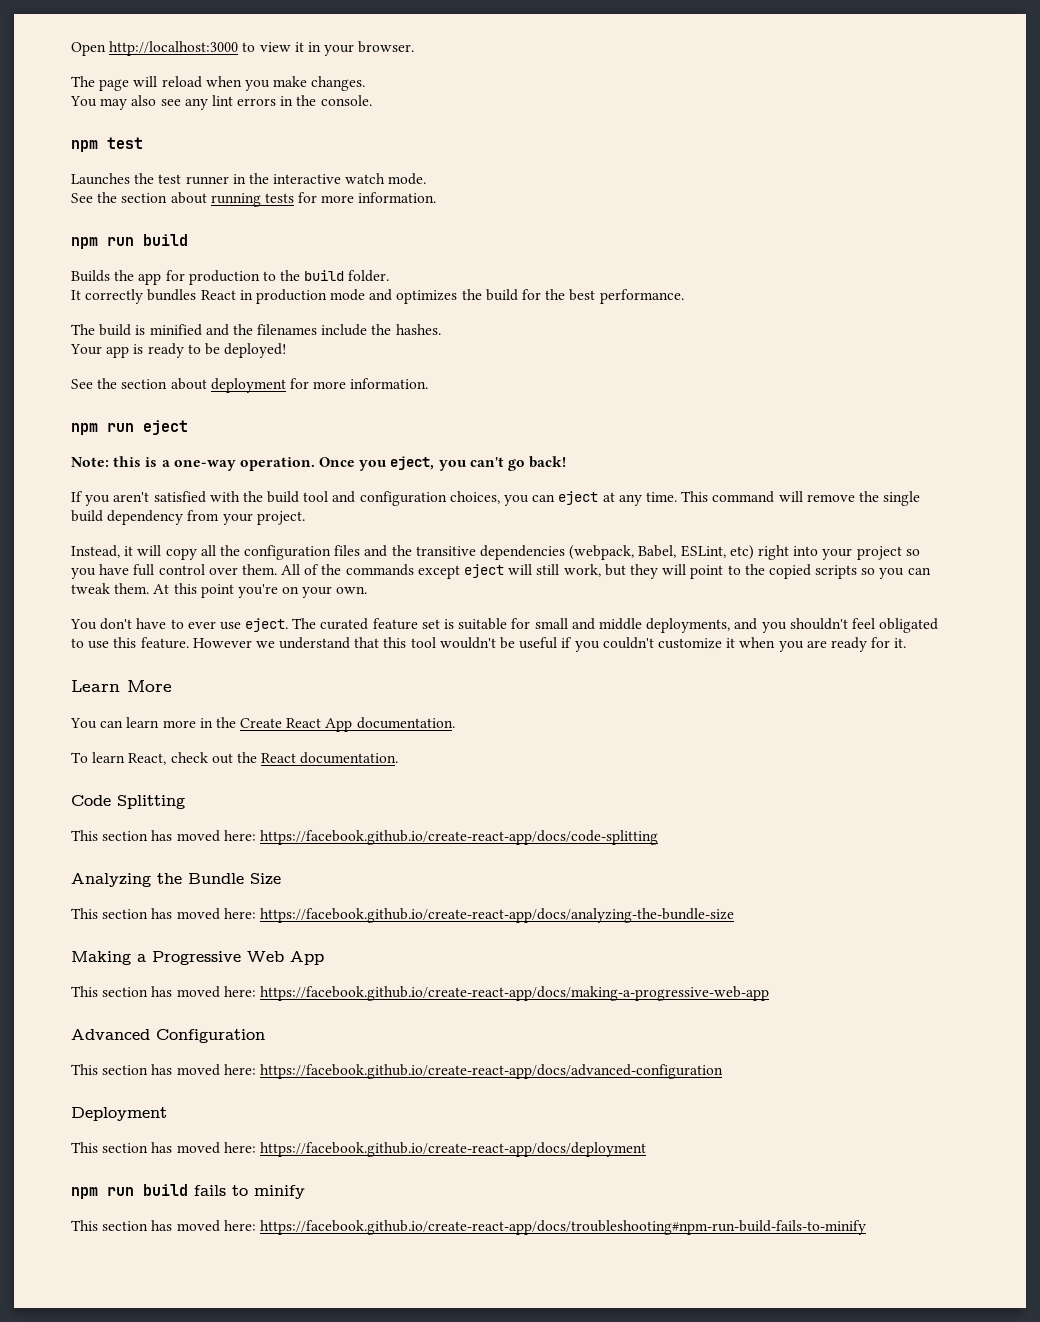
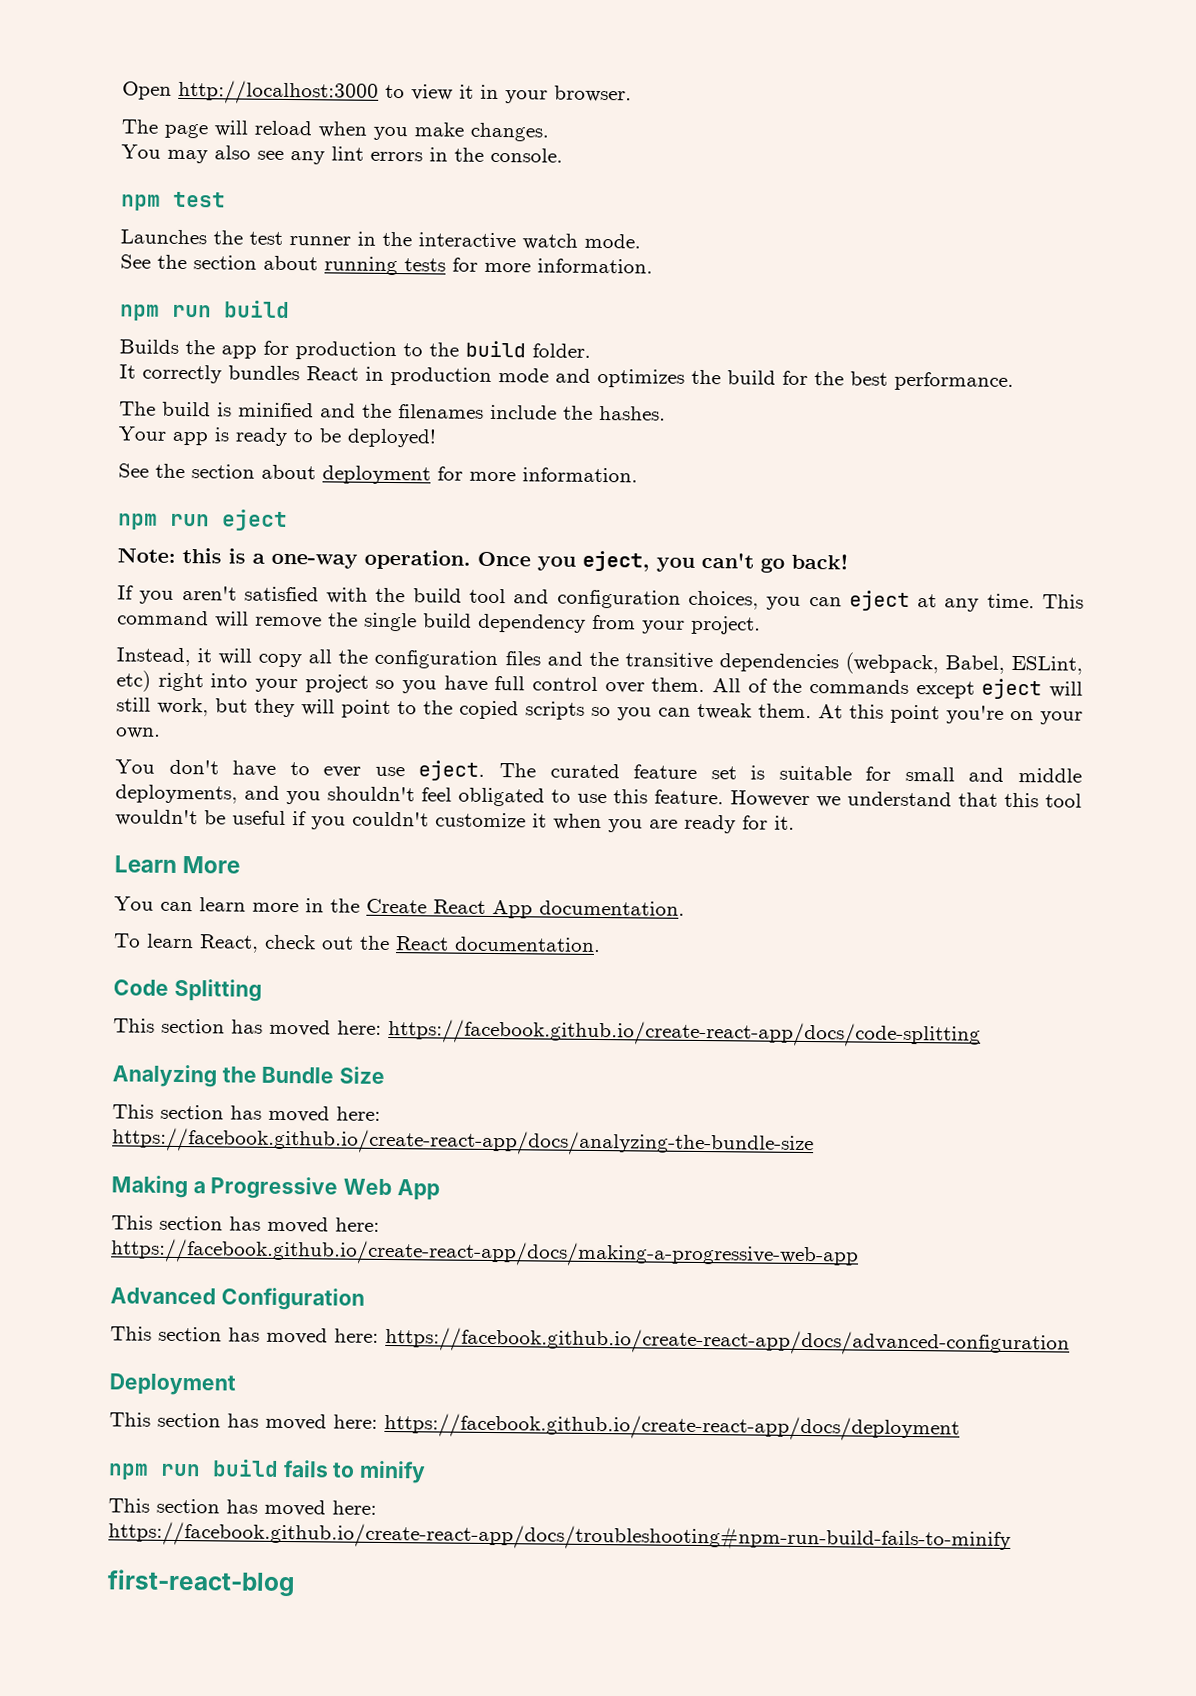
(866, 1227) none -> [107,1569,295,1597] // first-react-blog

